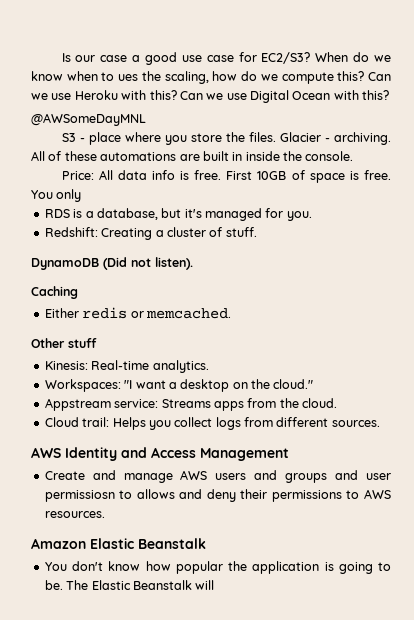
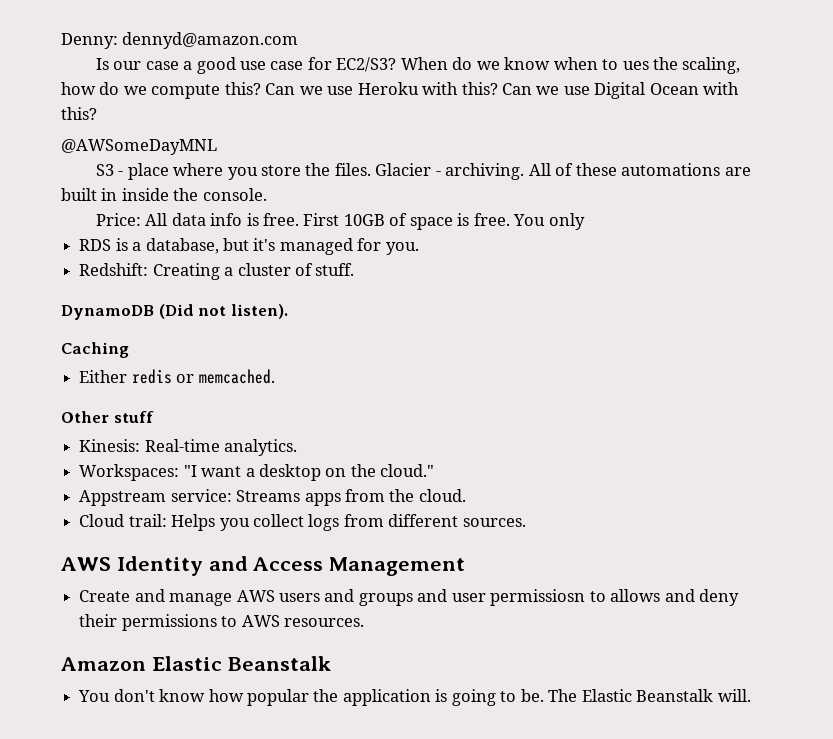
(61, 57) none -> [61,32,299,49] Denny: dennyd@amazon.com //
[195,580,215,590] will -> [717,689,751,702] will.

